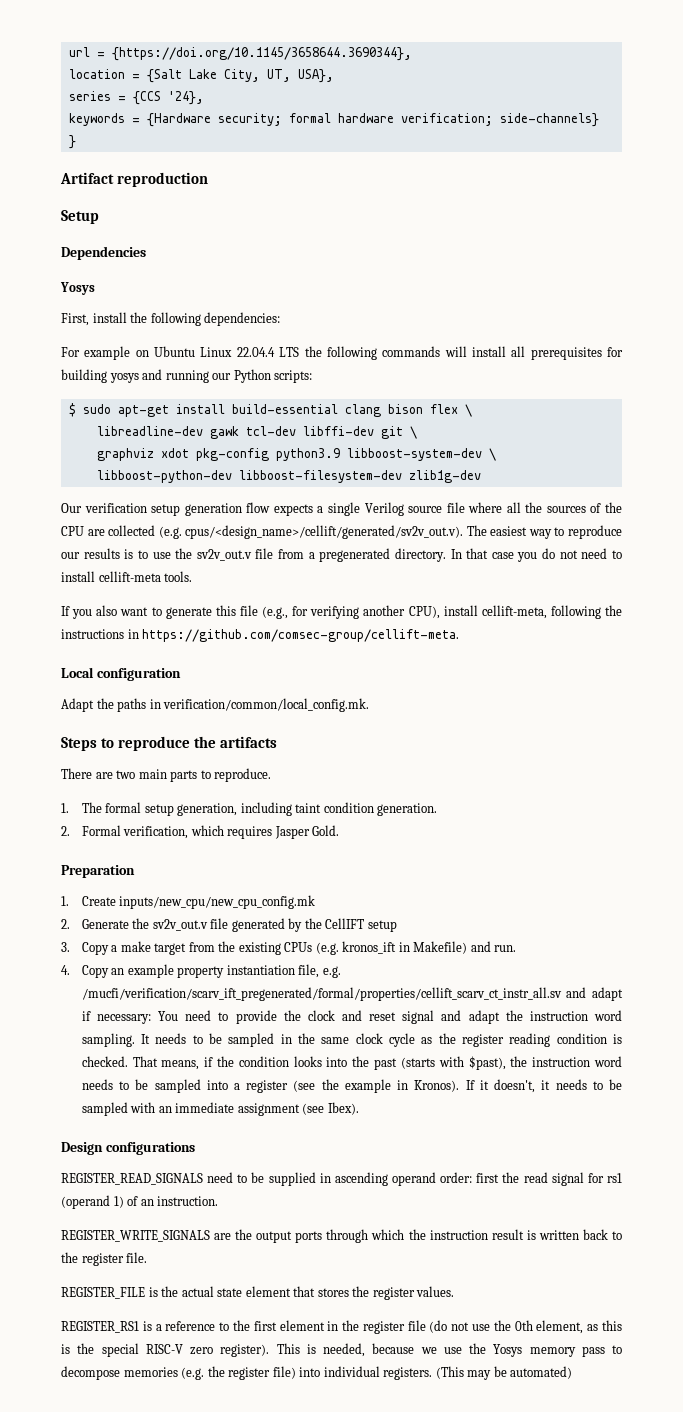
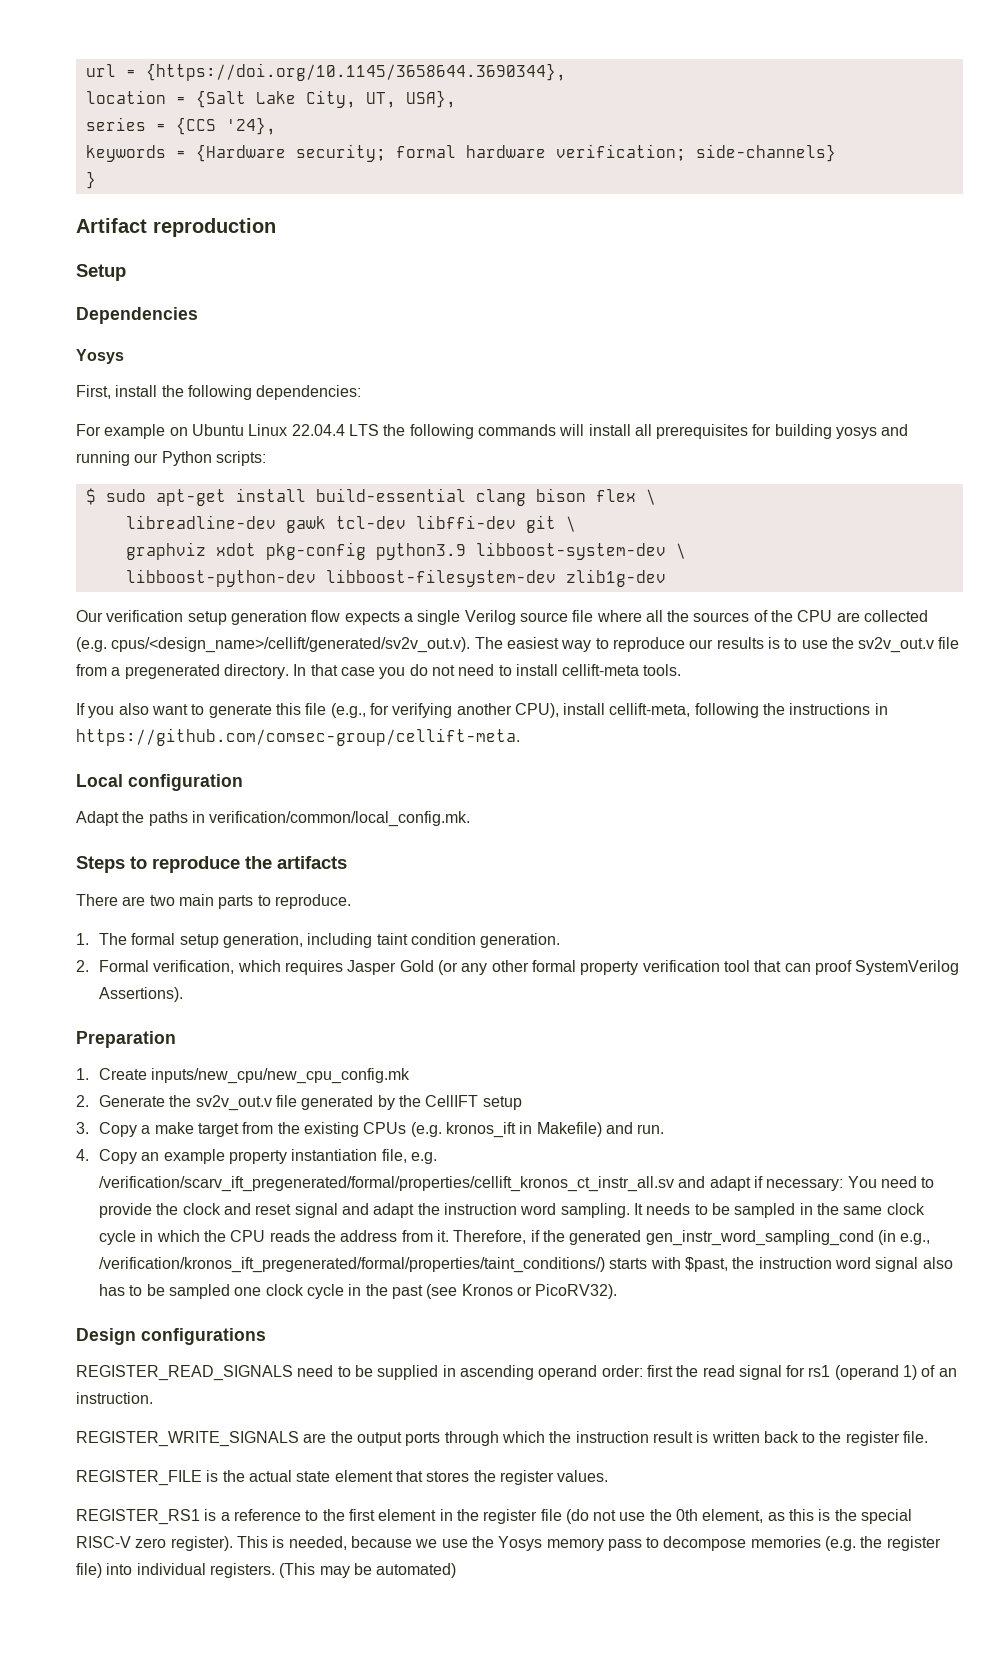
[312,825,340,836] Gold. -> [399,960,960,975] [99,987,184,1002] Gold (or any other formal property verification tool that can proof SystemVerilog Assertions).
[81,987,562,1001] /mucfi/verification/scarv_ift_pregenerated/formal/properties/cellift_scarv_ct_instr_all.sv -> [99,1176,675,1192] /verification/scarv_ift_pregenerated/formal/properties/cellift_kronos_ct_instr_all.sv
[421,1033,622,1047] [81,1056,623,1070] [81,1079,623,1093] [81,1102,359,1116] as the register reading condition is checked. That means, if the condition looks into the past (starts with $past), the instruction word needs to be sampled into a register (see the example in Kronos). If it doesn't, it needs to be sampled with an immediate assignment (see Ibex). -> [140,1230,931,1246] [99,1257,953,1273] [99,1284,618,1299] in which the CPU reads the address from it. Therefore, if the generated gen_instr_word_sampling_cond (in e.g., /verification/kronos_ift_pregenerated/formal/properties/taint_conditions/) starts with $past, the instruction word signal also has to be sampled one clock cycle in the past (see Kronos or PicoRV32).

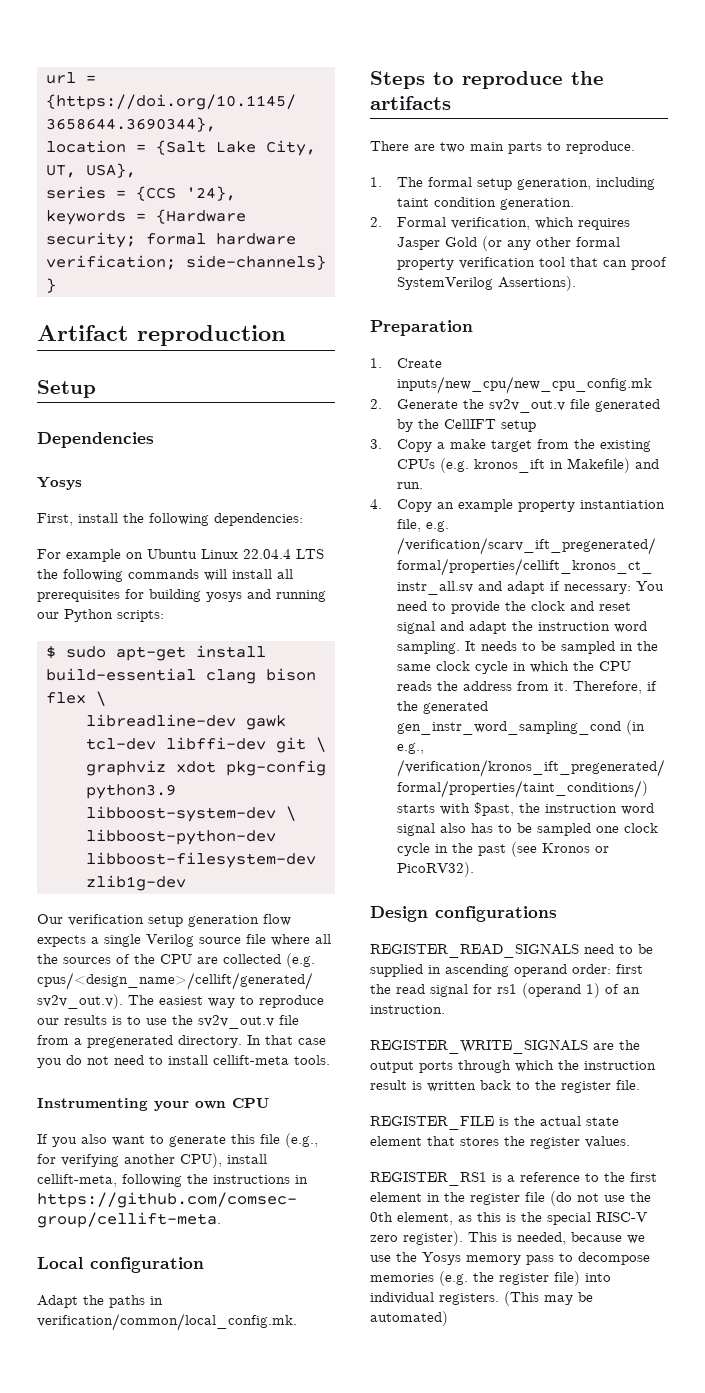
(682, 670) none -> [37,1098,269,1111] // Instrumenting your own CPU

